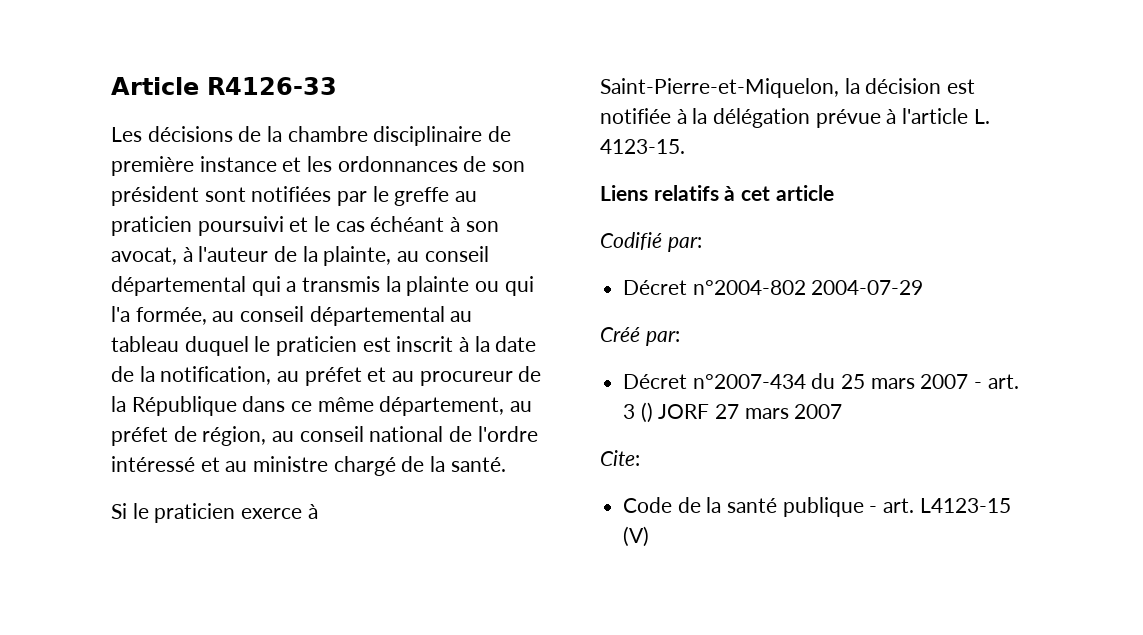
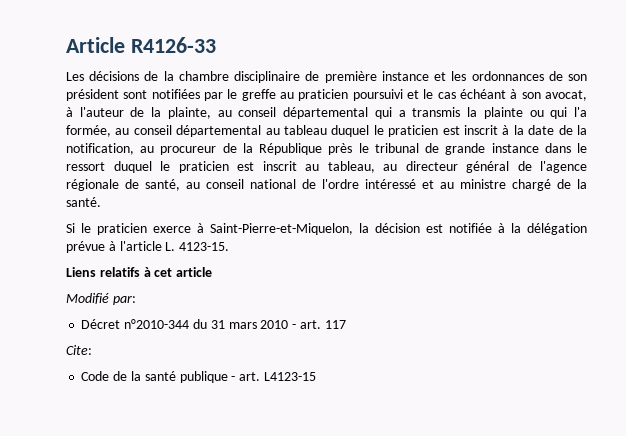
[304,367,415,386] préfet et au -> (155, 149) none
[242,396,533,416] [111,426,267,446] dans ce même département, au préfet de région, -> [328,143,587,155] [66,161,587,173] [66,179,180,191] près le tribunal de grande instance dans le ressort duquel le praticien est inscrit au tableau, au directeur général de l'agence régionale de santé,
[600,232,702,252] [623,280,924,295] [600,327,680,346] [623,373,1019,389] [623,402,843,423] Codifié par: // Décret n°2004-802 2004-07-29 // Créé par: // Décret n°2007-434 du 25 mars 2007 - art. 3 () JORF 27 mars 2007 -> [66,293,136,305] [81,319,346,329] Modifié par: // Décret n°2010-344 du 31 mars 2010 - art. 117
[623,526,650,547] (V) -> (316, 376) none

